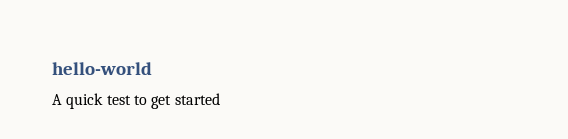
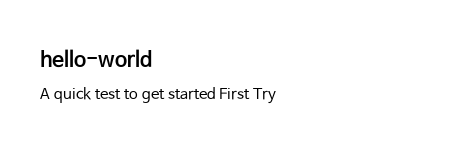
(220, 99) none -> [219,88,277,104] First Try

